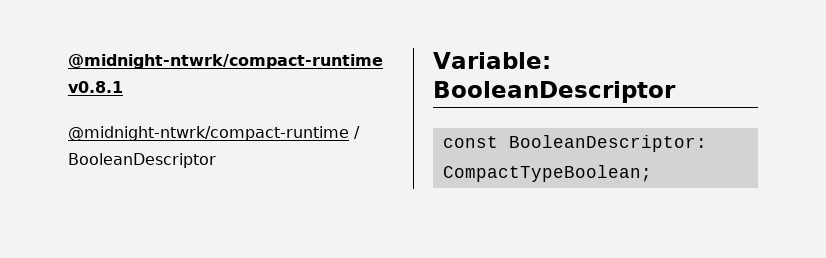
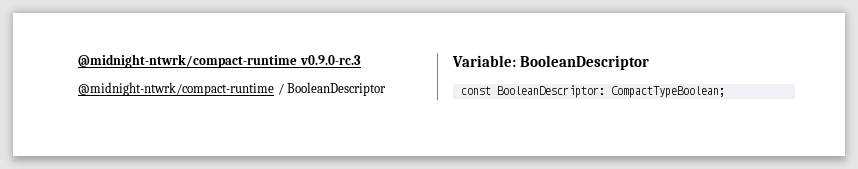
[68,54,383,69] [68,81,123,93] @midnight-ntwrk/compact-runtime v0.8.1 -> [78,54,361,68] @midnight-ntwrk/compact-runtime v0.9.0-rc.3

